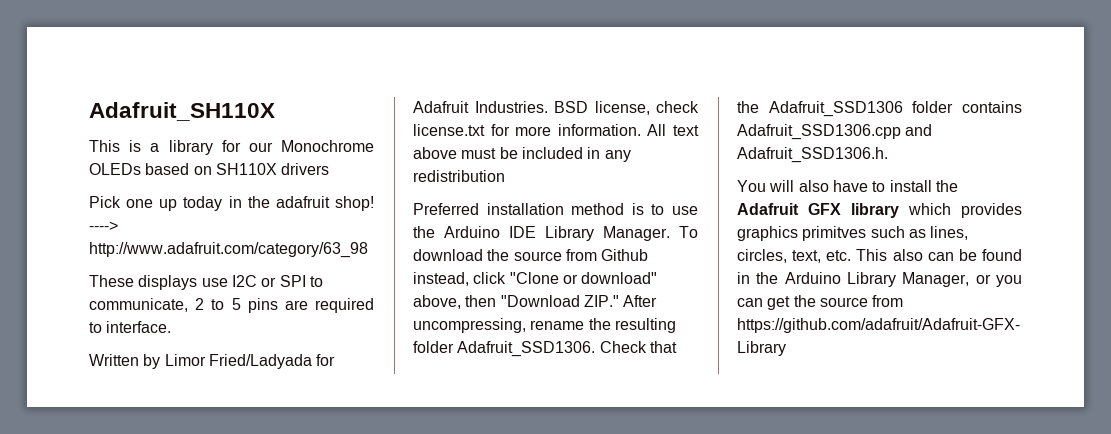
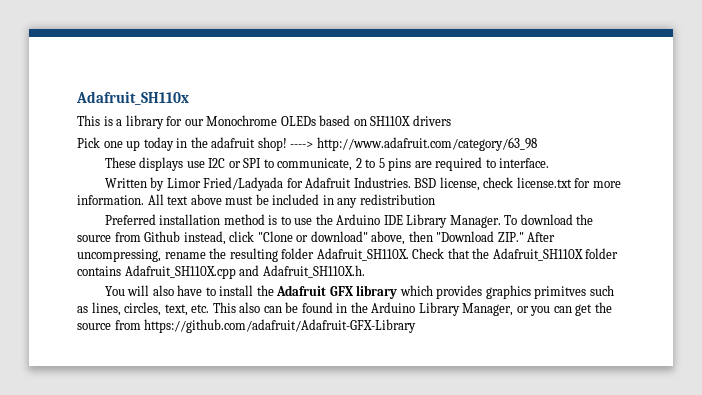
[89,102,275,121] Adafruit_SH110X -> [76,91,189,105] Adafruit_SH110x
[457,341,596,357] Adafruit_SSD1306. -> [316,248,409,261] Adafruit_SH110X.
[768,101,903,117] Adafruit_SSD1306 -> [492,248,583,261] Adafruit_SH110X
[737,124,933,140] [737,147,888,163] Adafruit_SSD1306.cpp and Adafruit_SSD1306.h. -> [124,265,365,279] Adafruit_SH110X.cpp and Adafruit_SH110X.h.

